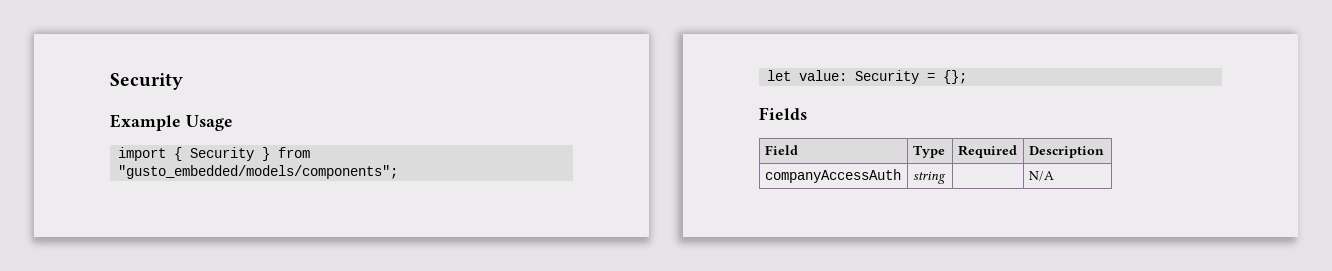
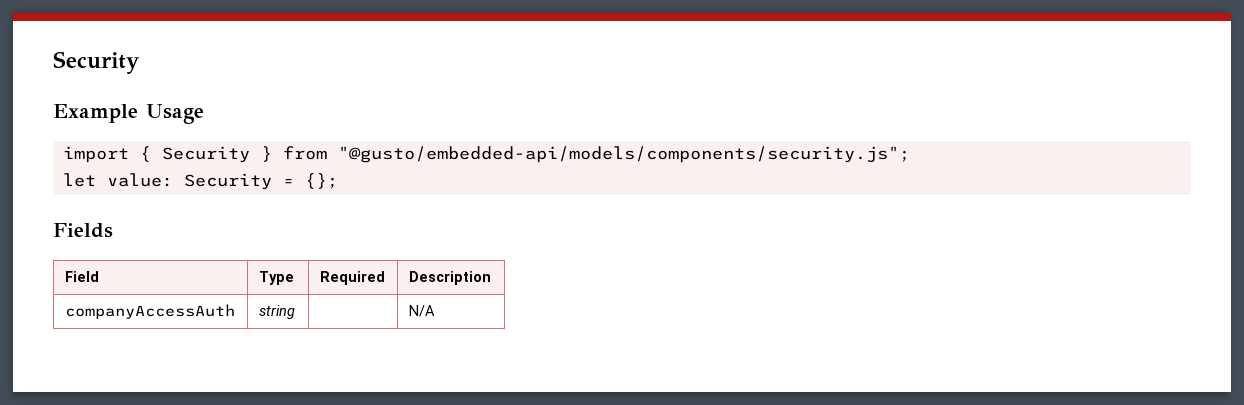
[118,165,399,179] "gusto_embedded/models/components"; -> [337,146,910,163] "@gusto/embedded-api/models/components/security.js";

